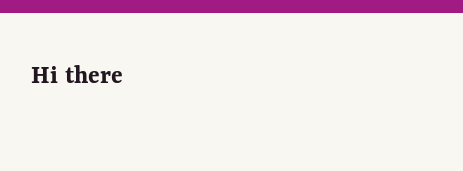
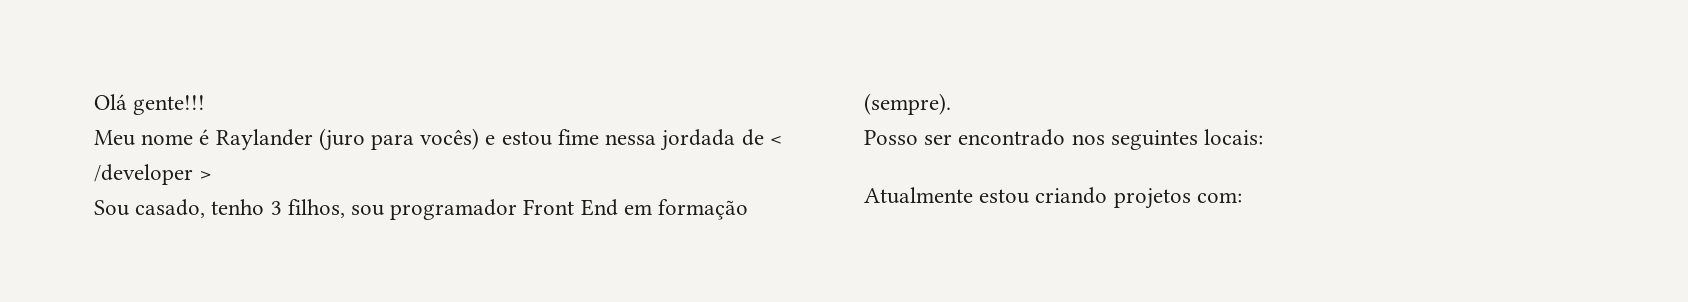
[31,65,124,83] Hi there -> [94,94,206,115] [94,128,783,151] [94,164,213,185] [94,199,749,220] [864,93,951,115] [864,129,1264,150] [864,187,1242,209] Olá gente!!! // Meu nome é Raylander (juro para vocês) e estou fime nessa jordada de < /developer > // Sou casado, tenho 3 filhos, sou programador Front End em formação (sempre). // Posso ser encontrado nos seguintes locais: // Atualmente estou criando projetos com:

